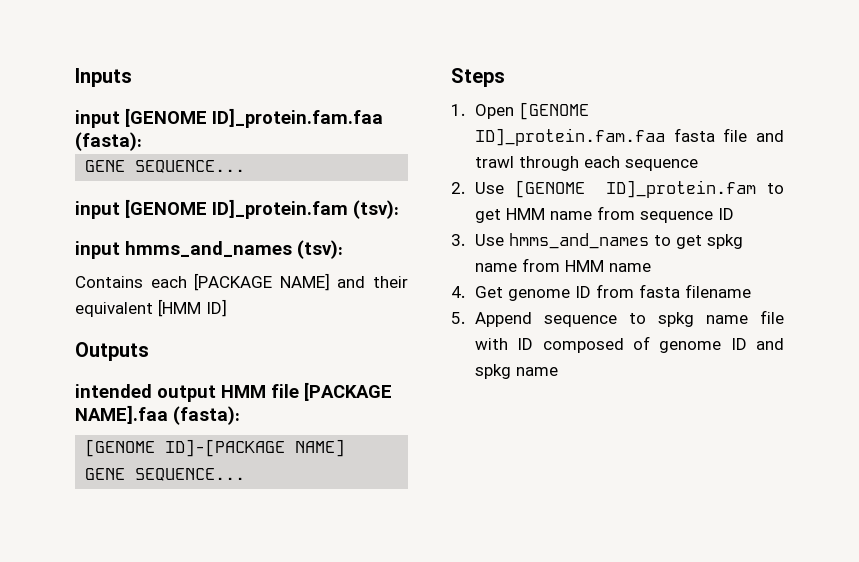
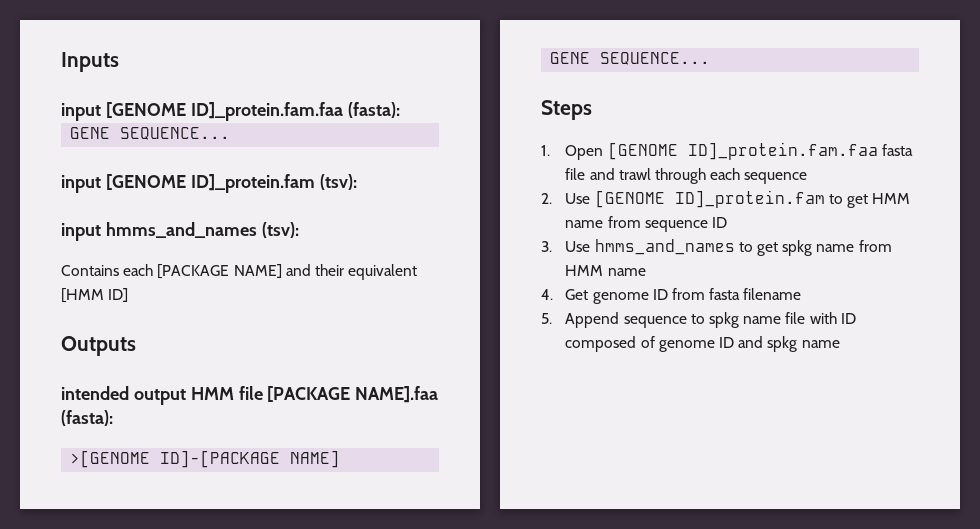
[85,439,156,457] [GENOME -> [70,450,151,468] >[GENOME

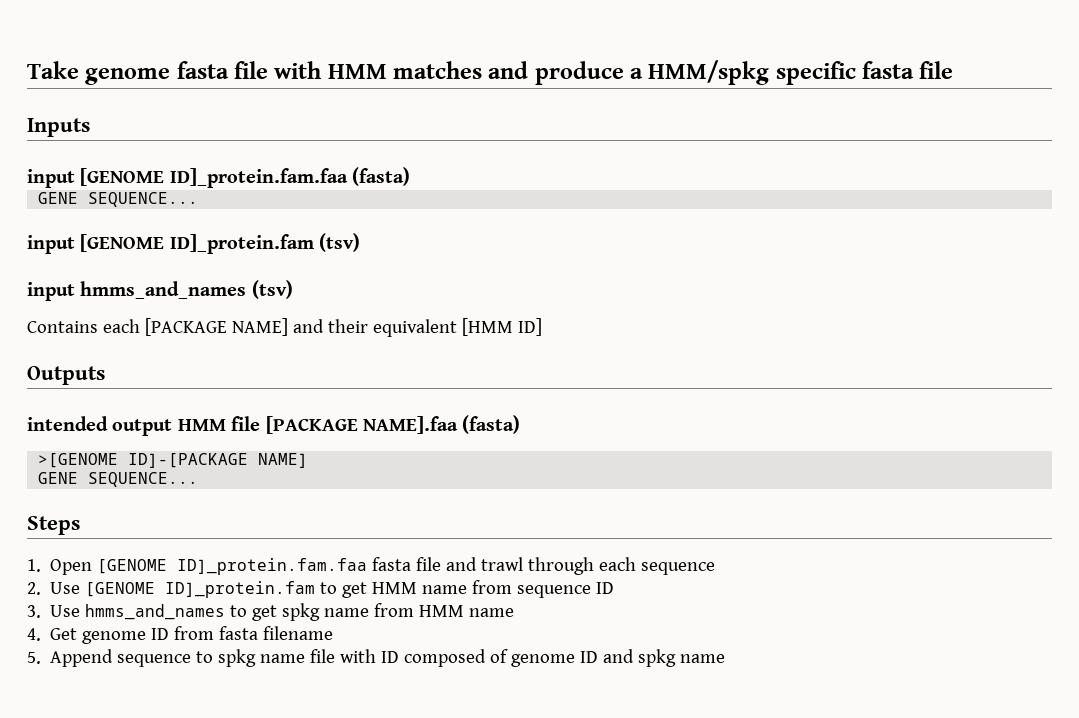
(61, 62) none -> [27,60,954,85] Take genome fasta file with HMM matches and produce a HMM/spkg specific fasta file //
[347,102,400,118] (fasta): -> [352,167,411,186] (fasta)
[319,174,357,190] (tsv): -> [319,233,361,252] (tsv)
[261,222,299,238] (tsv): -> [251,280,293,299] (tsv)
[61,410,113,426] (fasta): -> [462,415,521,434] (fasta)

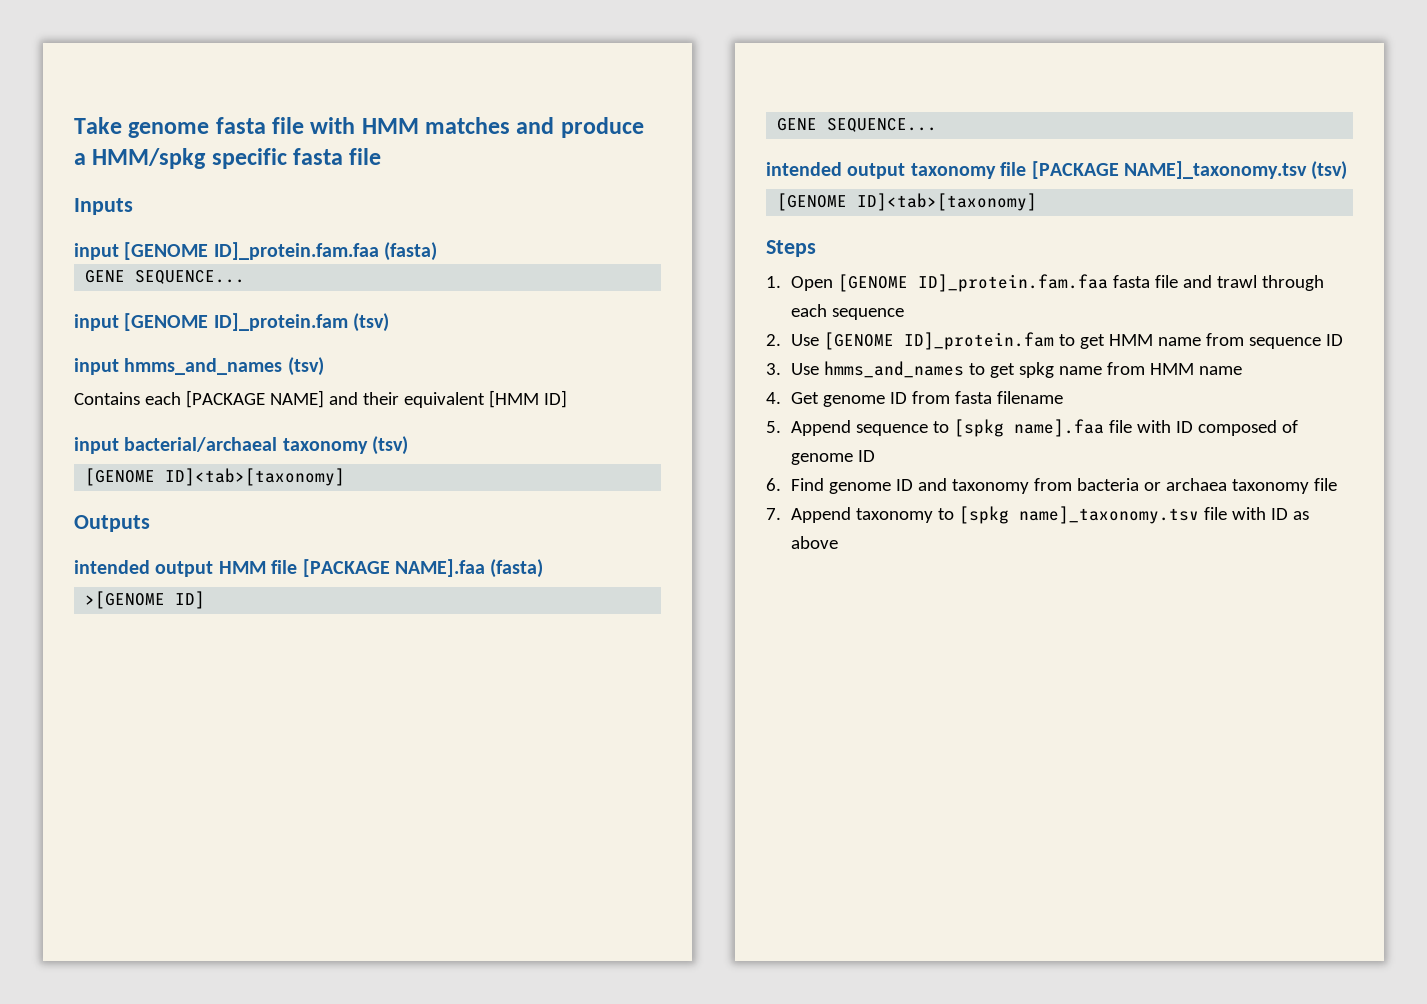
(542, 327) none -> [74,436,409,455] [85,468,346,486] // input bacterial/archaeal taxonomy (tsv) // [GENOME ID]<tab>[taxonomy]
[128,453,309,468] [38,472,199,487] ID]-[PACKAGE NAME] // GENE SEQUENCE... -> [175,591,206,609] [777,118,938,132] [766,161,1348,180] [777,193,1038,211] ID] // GENE SEQUENCE... // intended output taxonomy file [PACKAGE NAME]_taxonomy.tsv (tsv) // [GENOME ID]<tab>[taxonomy]
[218,649,306,667] spkg name -> [953,419,1104,437] [spkg name].faa
[603,649,726,667] and spkg name -> [766,478,1337,494] [766,506,1309,524] [790,536,838,549] // 6. Find genome ID and taxonomy from bacteria or archaea taxonomy file // 7. Append taxonomy to [spkg name]_taxonomy.tsv file with ID as above

